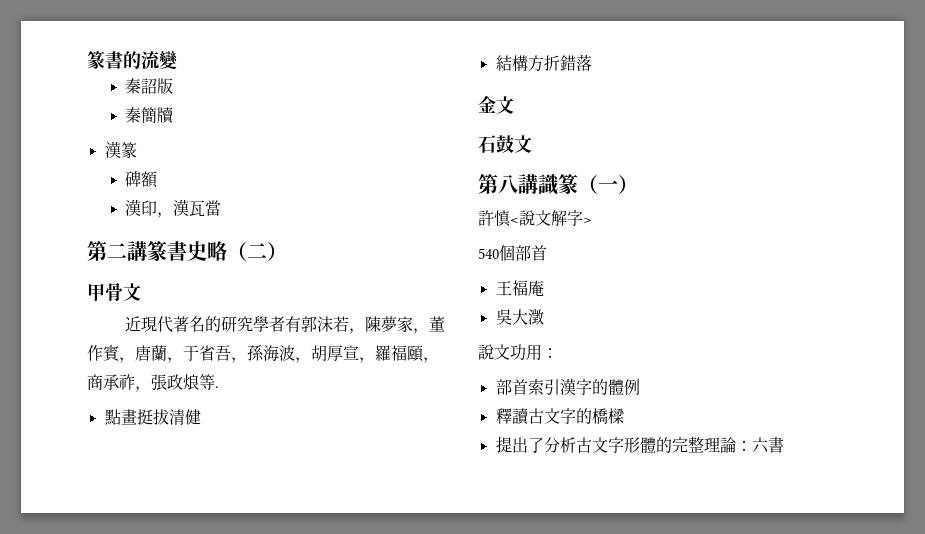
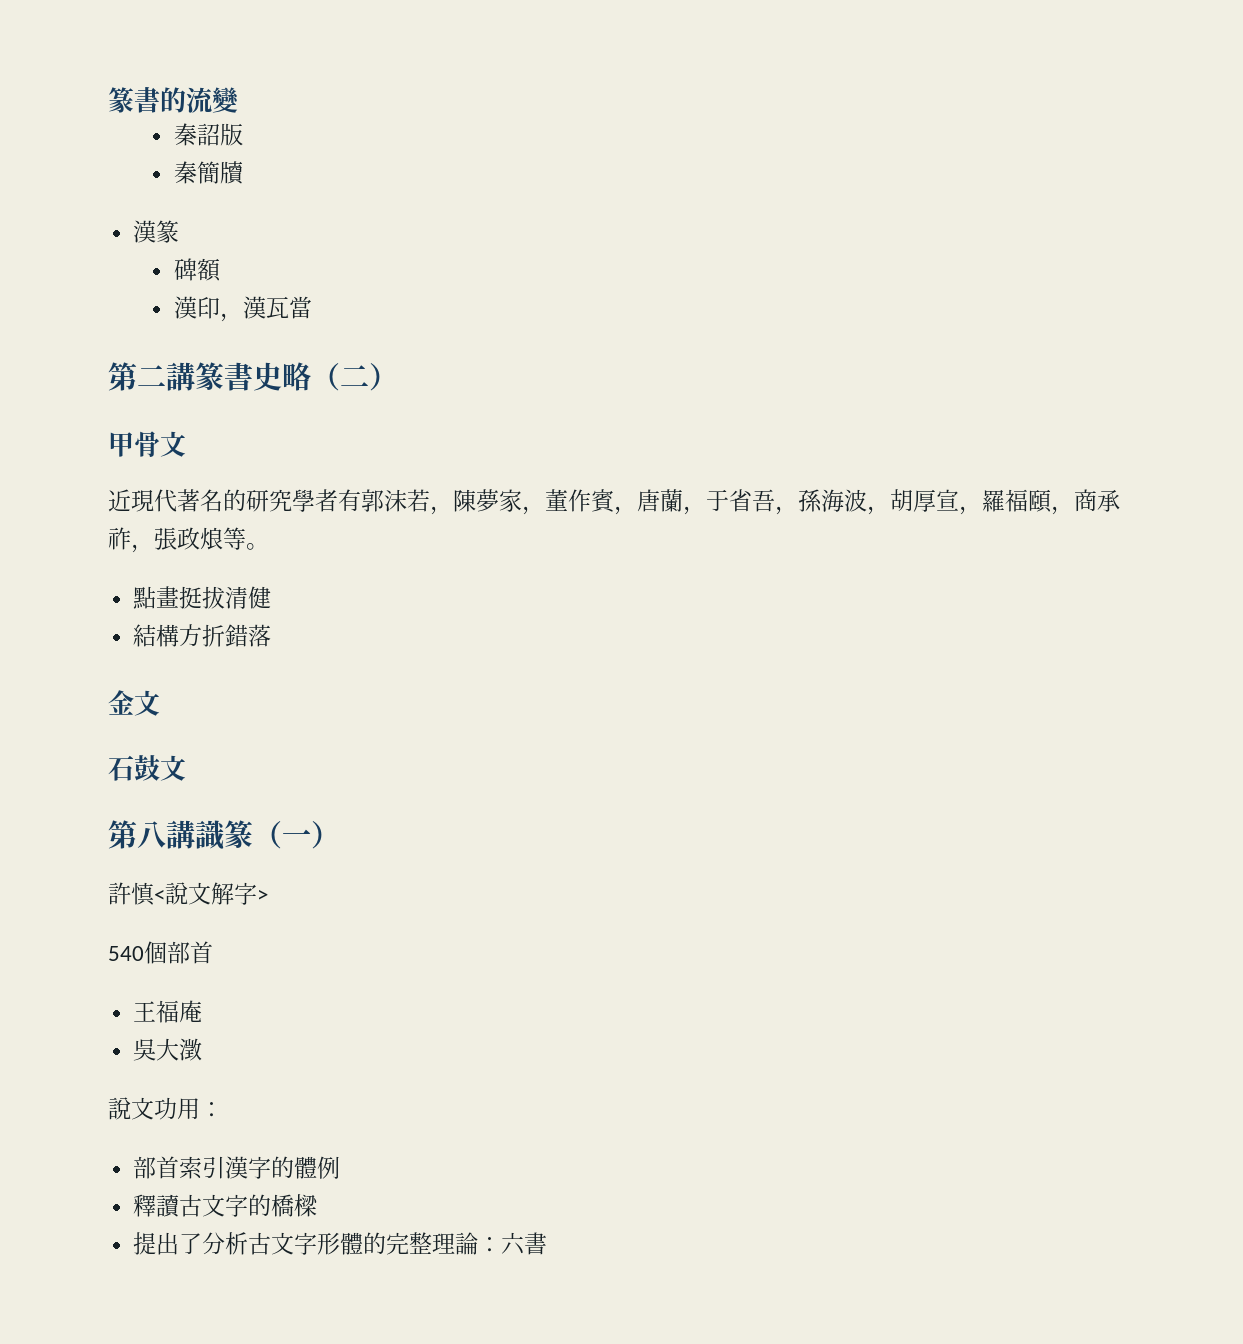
[215,386,219,388] . -> [246,543,269,550] 。

